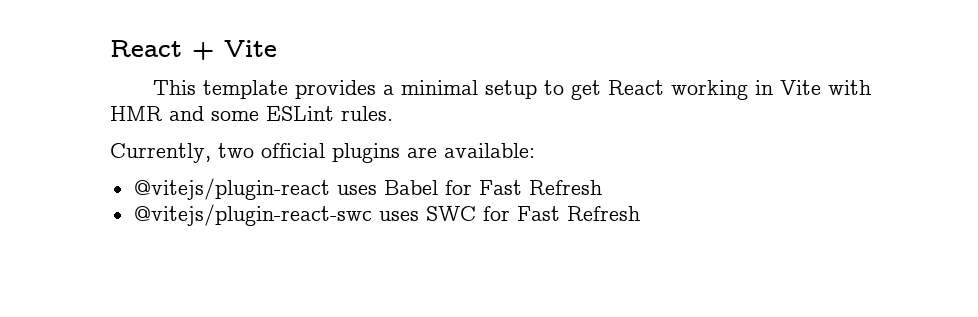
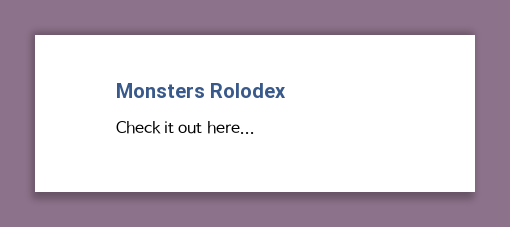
[110,40,277,60] [152,80,871,100] [110,106,393,121] [110,143,535,163] [133,178,602,200] [133,204,640,226] React + Vite // This template provides a minimal setup to get React working in Vite with HMR and some ESLint rules. // Currently, two official plugins are available: // @vitejs/plugin-react uses Babel for Fast Refresh // @vitejs/plugin-react-swc uses SWC for Fast Refresh -> [116,83,287,98] [116,121,255,134] Monsters Rolodex // Check it out here...

